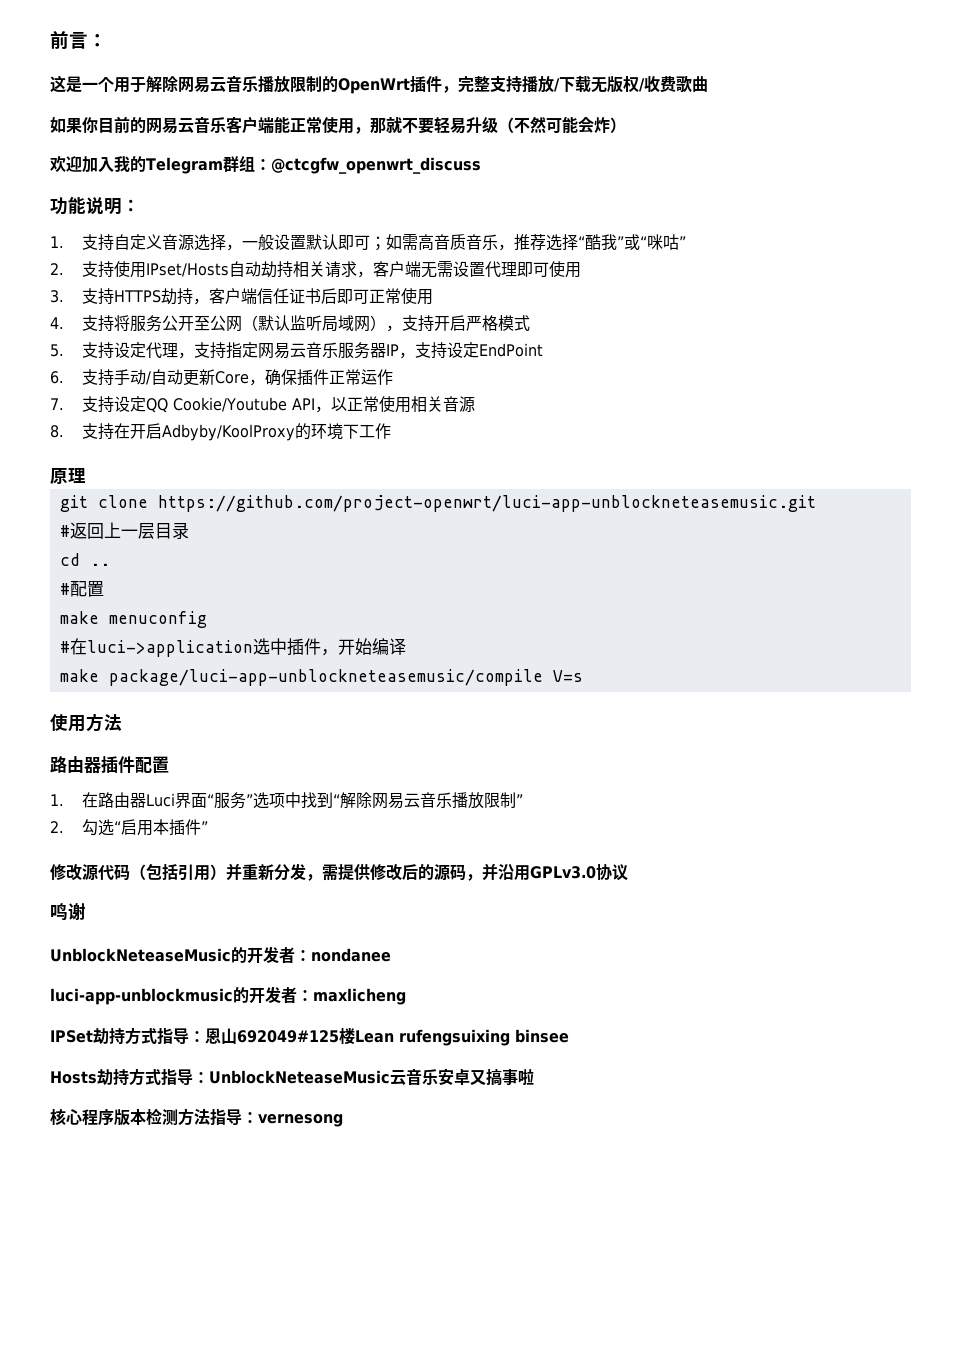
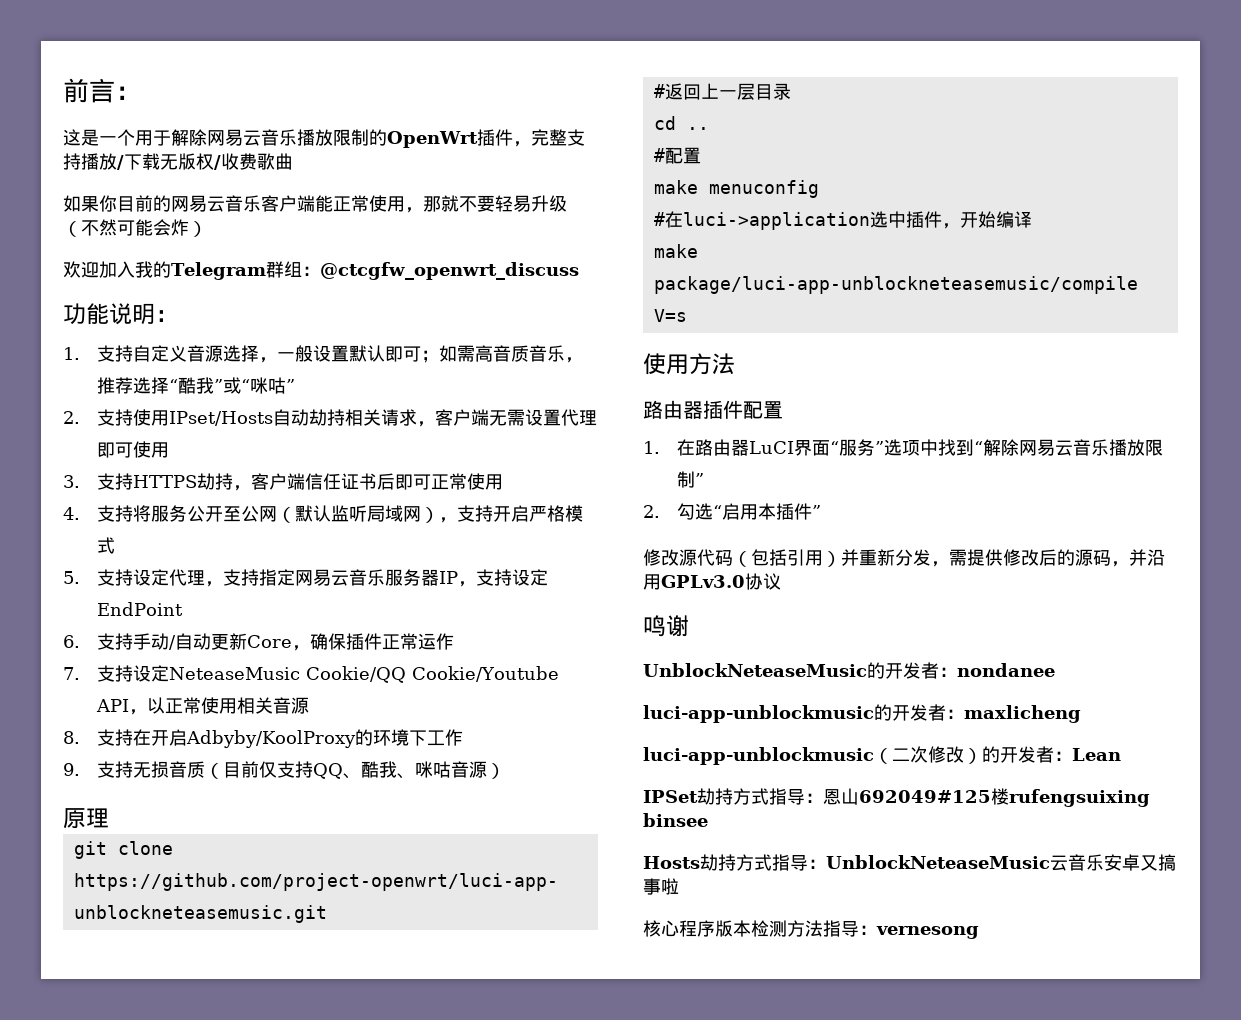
[145,398,168,413] QQ -> [169,666,407,683] NeteaseMusic Cookie/QQ
(391, 431) none -> [63,761,506,779] // 9.支持无损音质（目前仅支持QQ、酷我、咪咕音源）
[145,793,175,807] Luci -> [749,441,795,454] LuCI
(406, 996) none -> [643,746,1121,765] // luci-app-unblockmusic（二次修改）的开发者：Lean
[355,1030,394,1043] Lean -> (1009, 796) none

